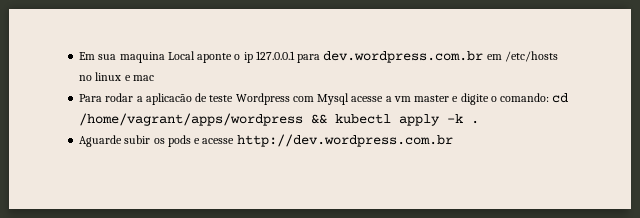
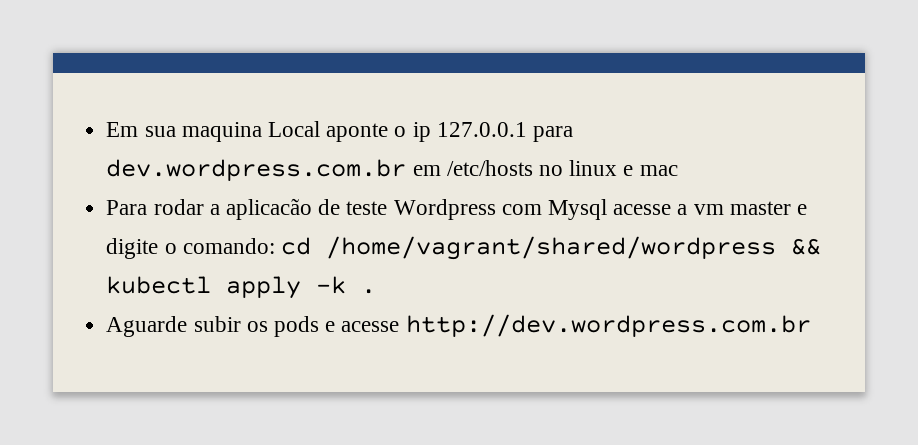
[79,113,304,126] /home/vagrant/apps/wordpress -> [325,236,776,260] /home/vagrant/shared/wordpress

